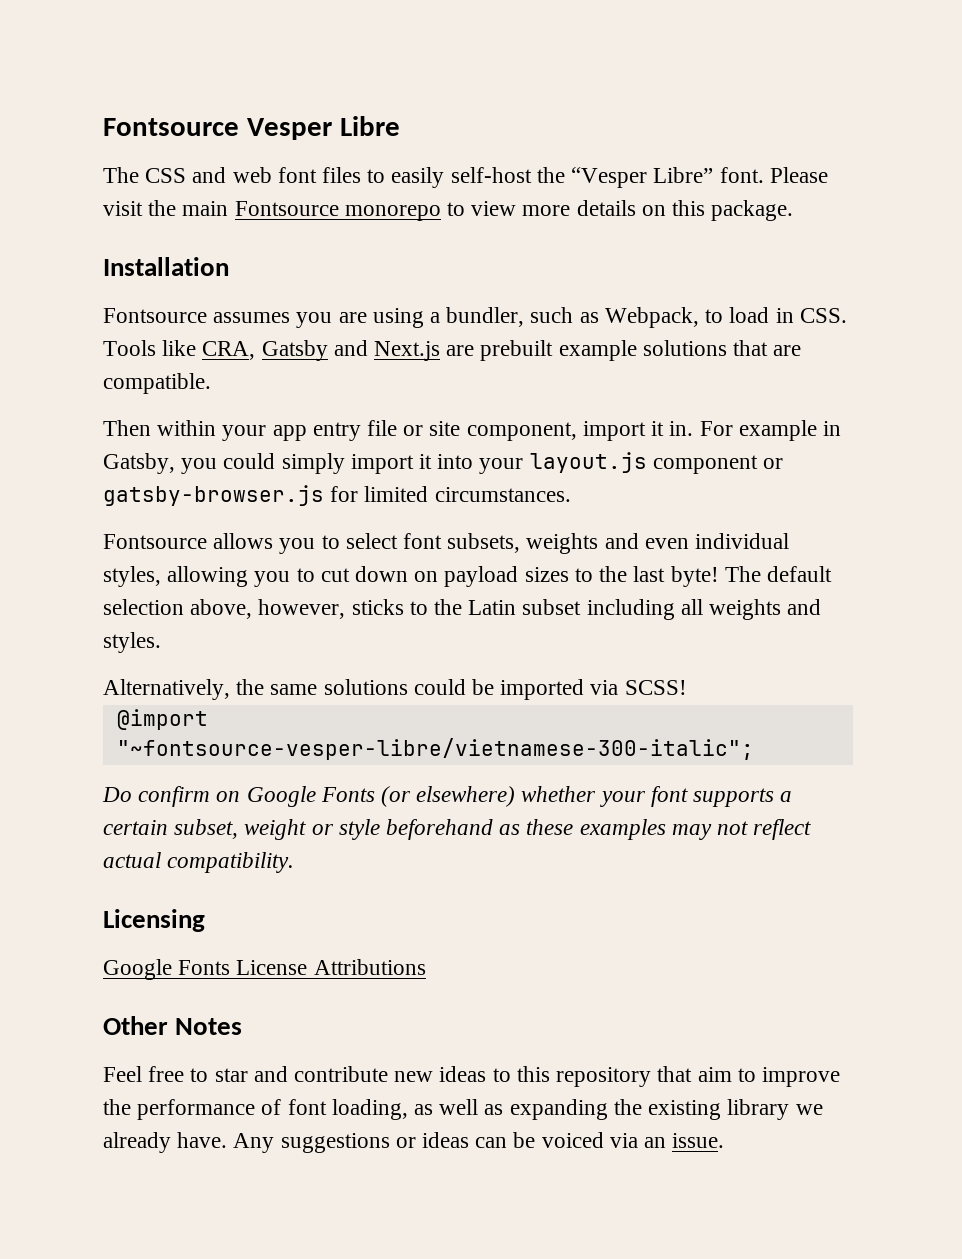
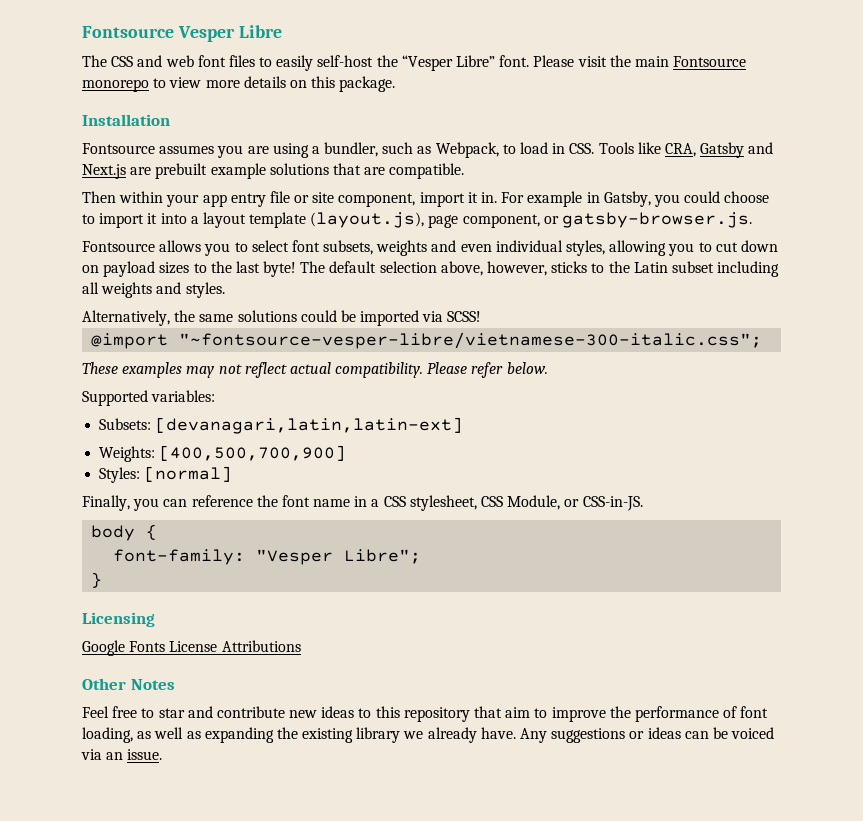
[281,453,345,474] simply -> [724,191,770,203] [82,214,95,224] choose to
[479,452,784,474] [103,485,571,506] your layout.js component or gatsby-browser.js for limited circumstances. -> [190,212,753,228] a layout template (layout.js), page component, or gatsby-browser.js.
[116,738,754,760] [102,786,793,807] [103,819,574,840] "~fontsource-vesper-libre/vietnamese-300-italic"; // Do confirm on Google Fonts (or elsewhere) whether your font supports a certain subset, weight or style beforehand as these -> [179,332,763,349] [82,362,118,374] "~fontsource-vesper-libre/vietnamese-300-italic.css"; // These
(295, 862) none -> [427,362,548,378] [82,390,216,406] [99,417,464,434] [99,445,347,462] [99,466,233,483] [82,495,643,511] [91,524,158,541] [113,549,422,565] [91,572,103,588] Please refer below. // Supported variables: // Subsets: [devanagari,latin,latin-ext] // Weights: [400,500,700,900] // Styles: [normal] // Finally, you can reference the font name in a CSS stylesheet, CSS Module, or CSS-in-JS. // body { // font-family: "Vesper Libre"; // }

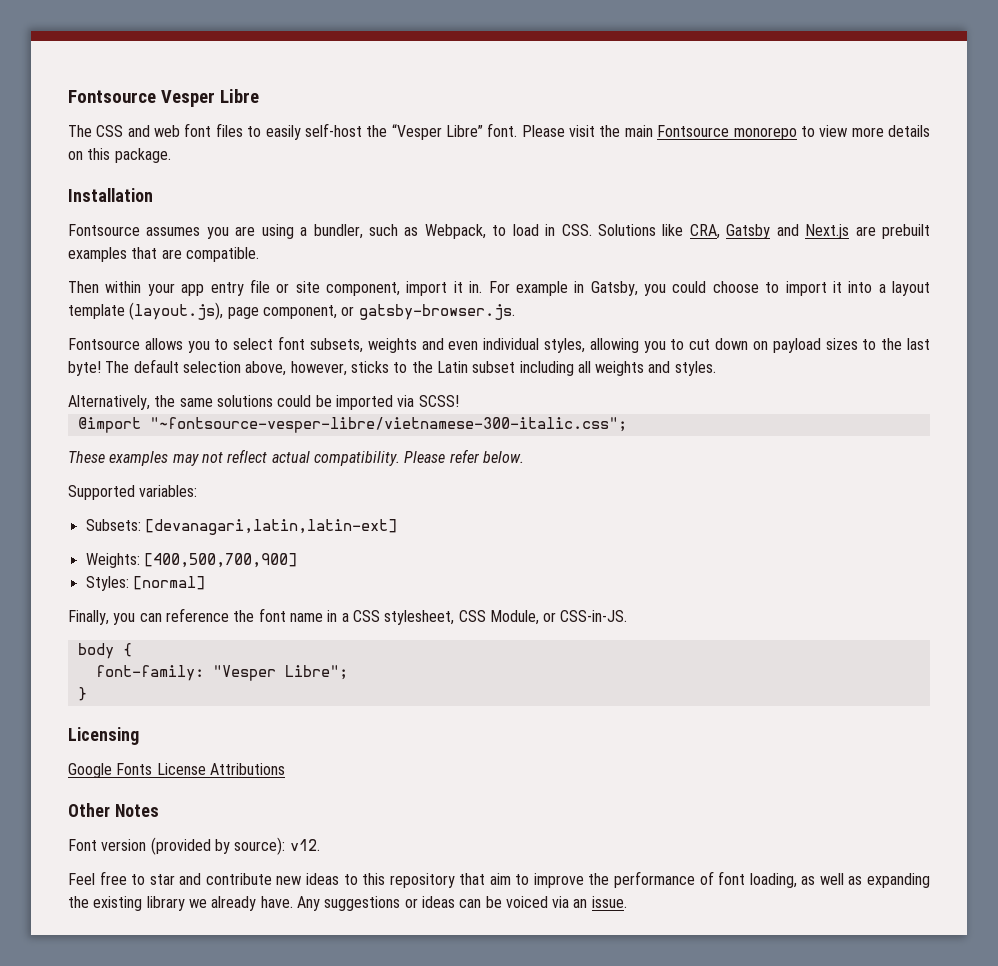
[598,142,634,154] Tools -> [598,224,657,236] Solutions
[210,163,329,179] example solutions -> [68,247,127,262] examples
(175, 684) none -> [68,837,320,855] // Font version (provided by source): v12.

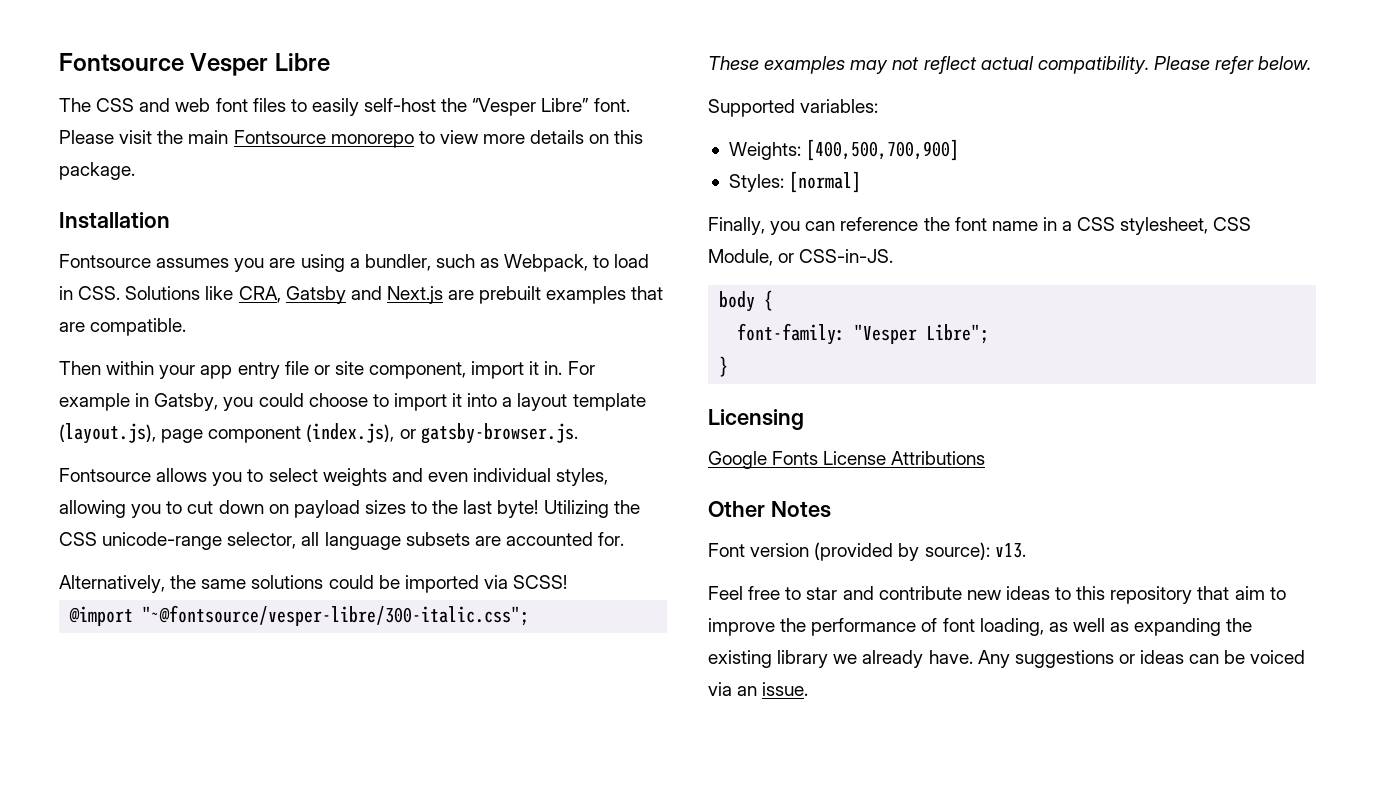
[262,305,337,319] component, -> [208,423,395,443] component (index.js),
[278,336,363,353] font subsets, -> (318, 475) none
[105,359,716,376] The default selection above, however, sticks to the Latin subset including all weights and styles. -> [543,500,640,518] [59,532,625,550] Utilizing the CSS unicode-range selector, all language subsets are accounted for.
[149,417,627,433] "~fontsource-vesper-libre/vietnamese-300-italic.css"; -> [142,605,530,626] "~@fontsource/vesper-libre/300-italic.css";
[85,519,397,535] // Subsets: [devanagari,latin,latin-ext] -> (879, 106) none
[289,839,320,851] v12. -> [994,543,1026,558] v13.

